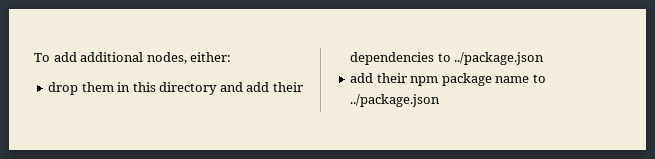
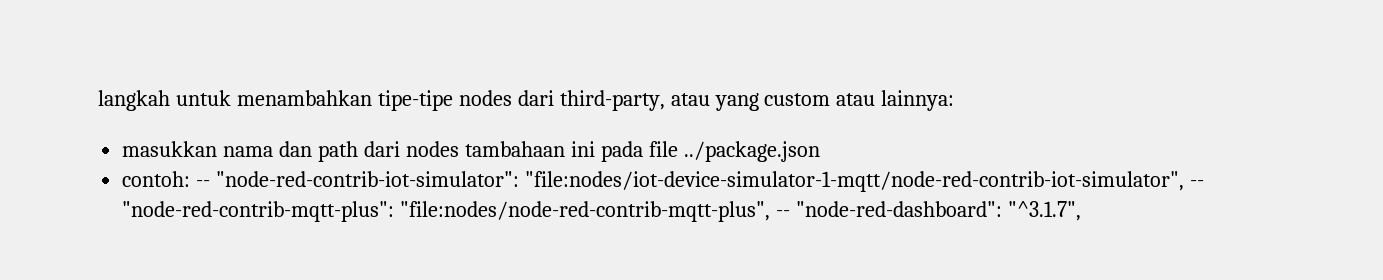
[34,52,232,64] [48,82,303,95] [350,52,545,65] [350,73,546,86] [350,94,441,107] To add additional nodes, either: // drop them in this directory and add their dependencies to ../package.json // add their npm package name to ../package.json -> [98,90,955,111] [122,141,820,162] [122,171,1204,192] [122,201,1081,222] langkah untuk menambahkan tipe-tipe nodes dari third-party, atau yang custom atau lainnya: // masukkan nama dan path dari nodes tambahaan ini pada file ../package.json // contoh: -- "node-red-contrib-iot-simulator": "file:nodes/iot-device-simulator-1-mqtt/node-red-contrib-iot-simulator", -- "node-red-contrib-mqtt-plus": "file:nodes/node-red-contrib-mqtt-plus", -- "node-red-dashboard": "^3.1.7",

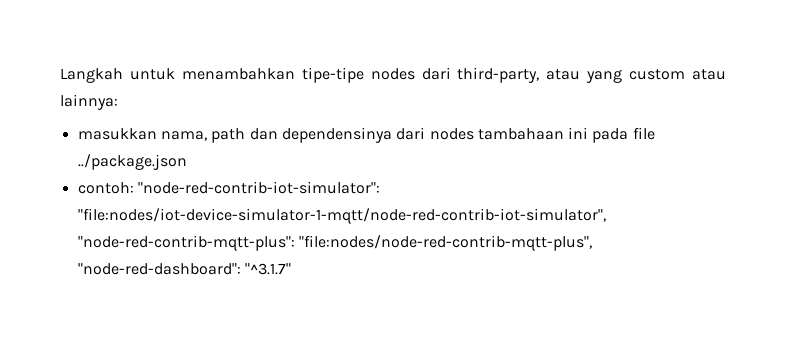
[98,90,170,111] langkah -> [60,68,123,83] Langkah
[223,141,359,162] nama dan path -> [160,127,392,143] nama, path dan dependensinya
[196,180,211,187] -- -> (134, 188) none
[1189,180,1204,187] -- -> (606, 216) none
[776,201,1081,221] -- "node-red-dashboard": "^3.1.7", -> [77,263,291,275] "node-red-dashboard": "^3.1.7"

